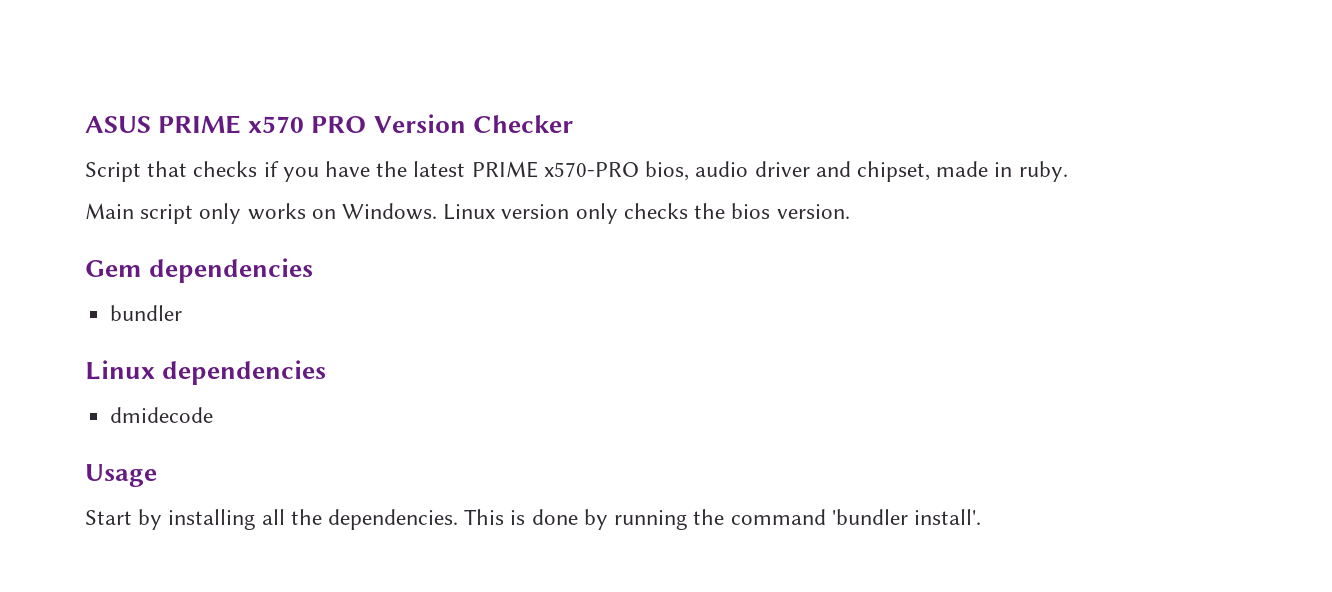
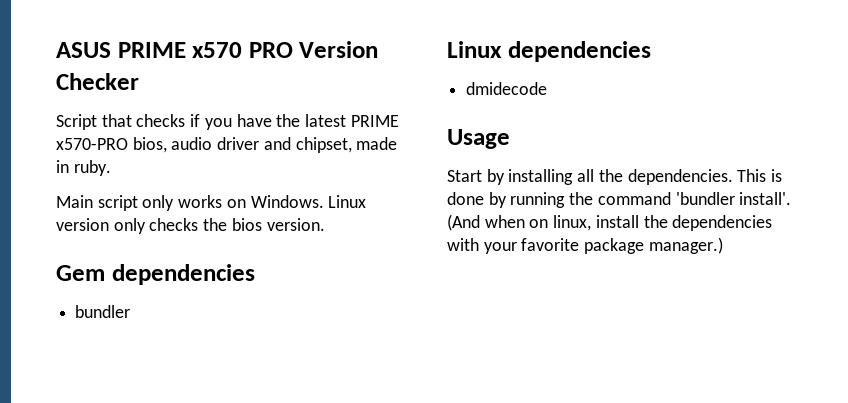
(981, 517) none -> [447,214,773,231] [447,237,723,254] (And when on linux, install the dependencies with your favorite package manager.)

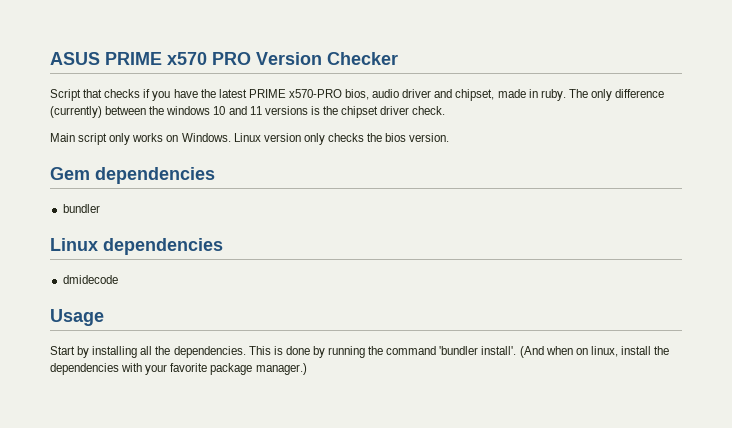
(111, 168) none -> [568,89,665,101] [50,106,446,118] The only difference (currently) between the windows 10 and 11 versions is the chipset driver check.

